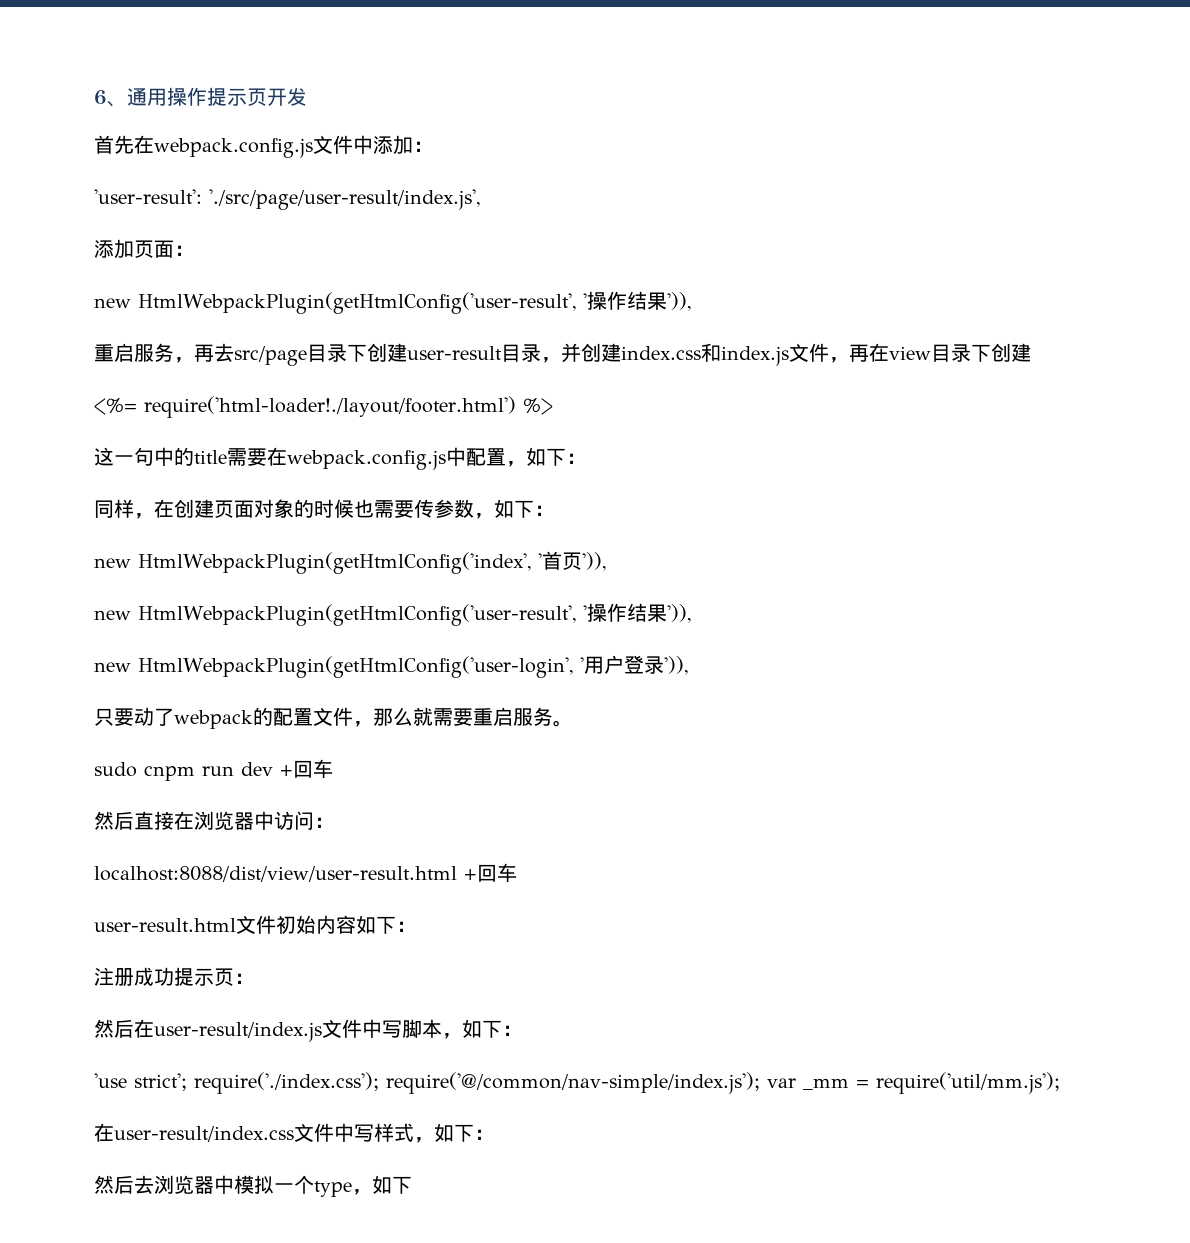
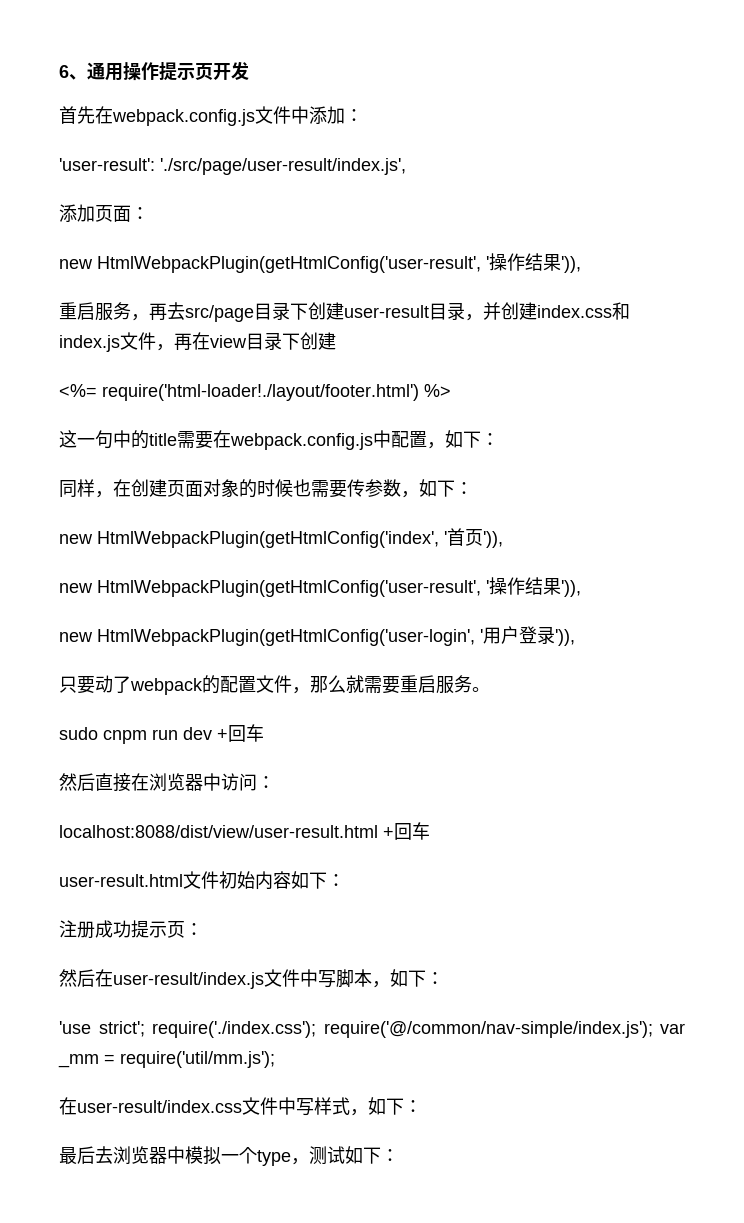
[94,1175,114,1194] 然 -> [59,1147,77,1164] 最
[372,1175,412,1194] 如下 -> [309,1146,399,1165] 测试如下：

